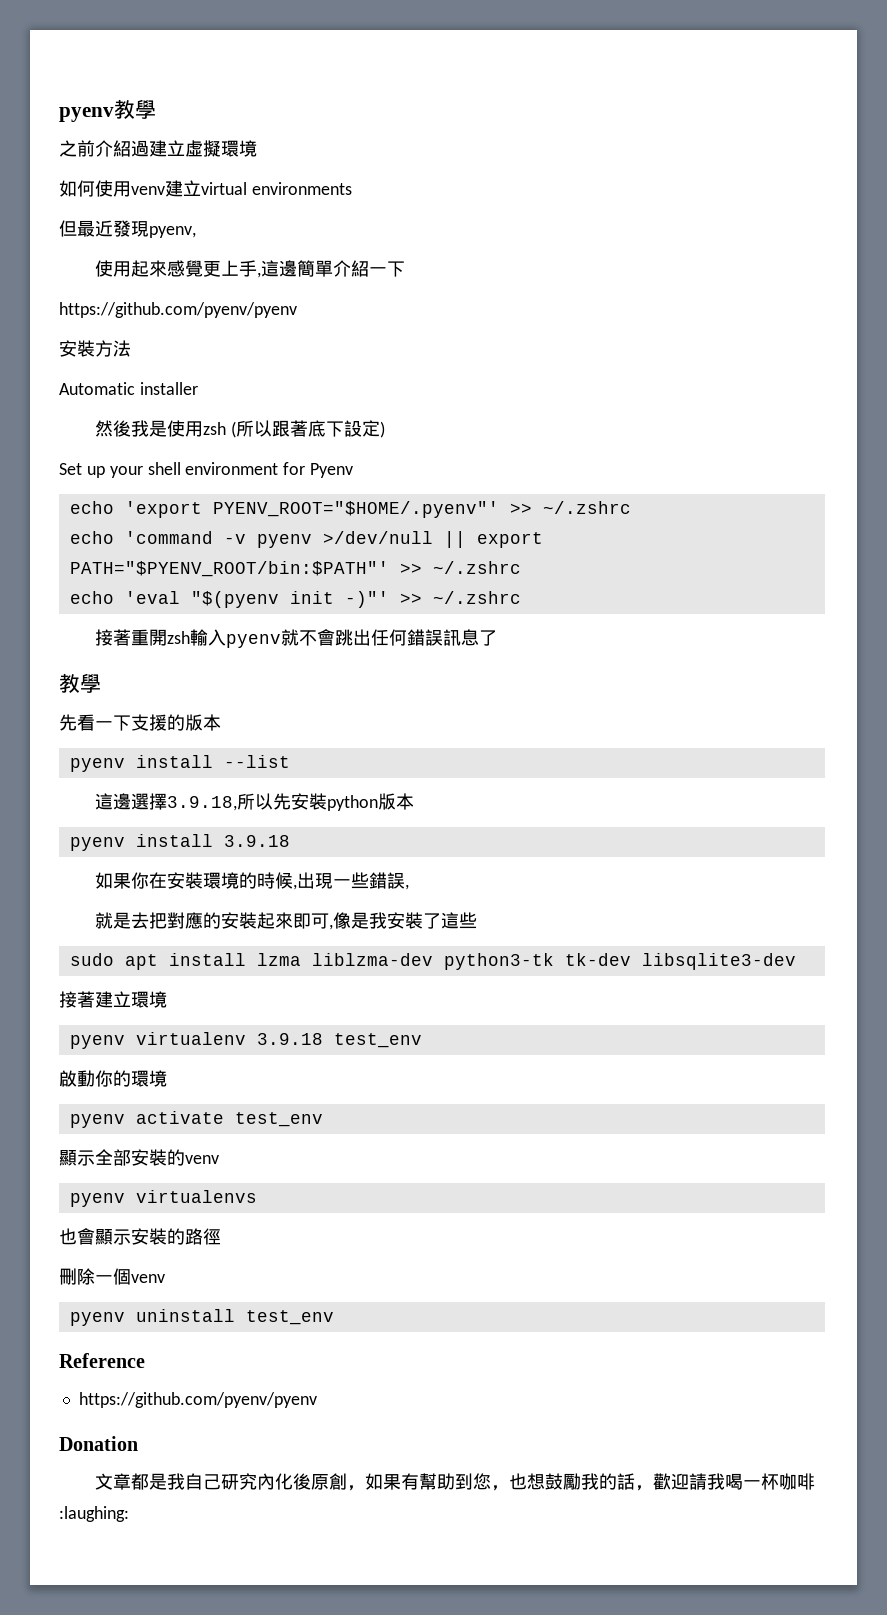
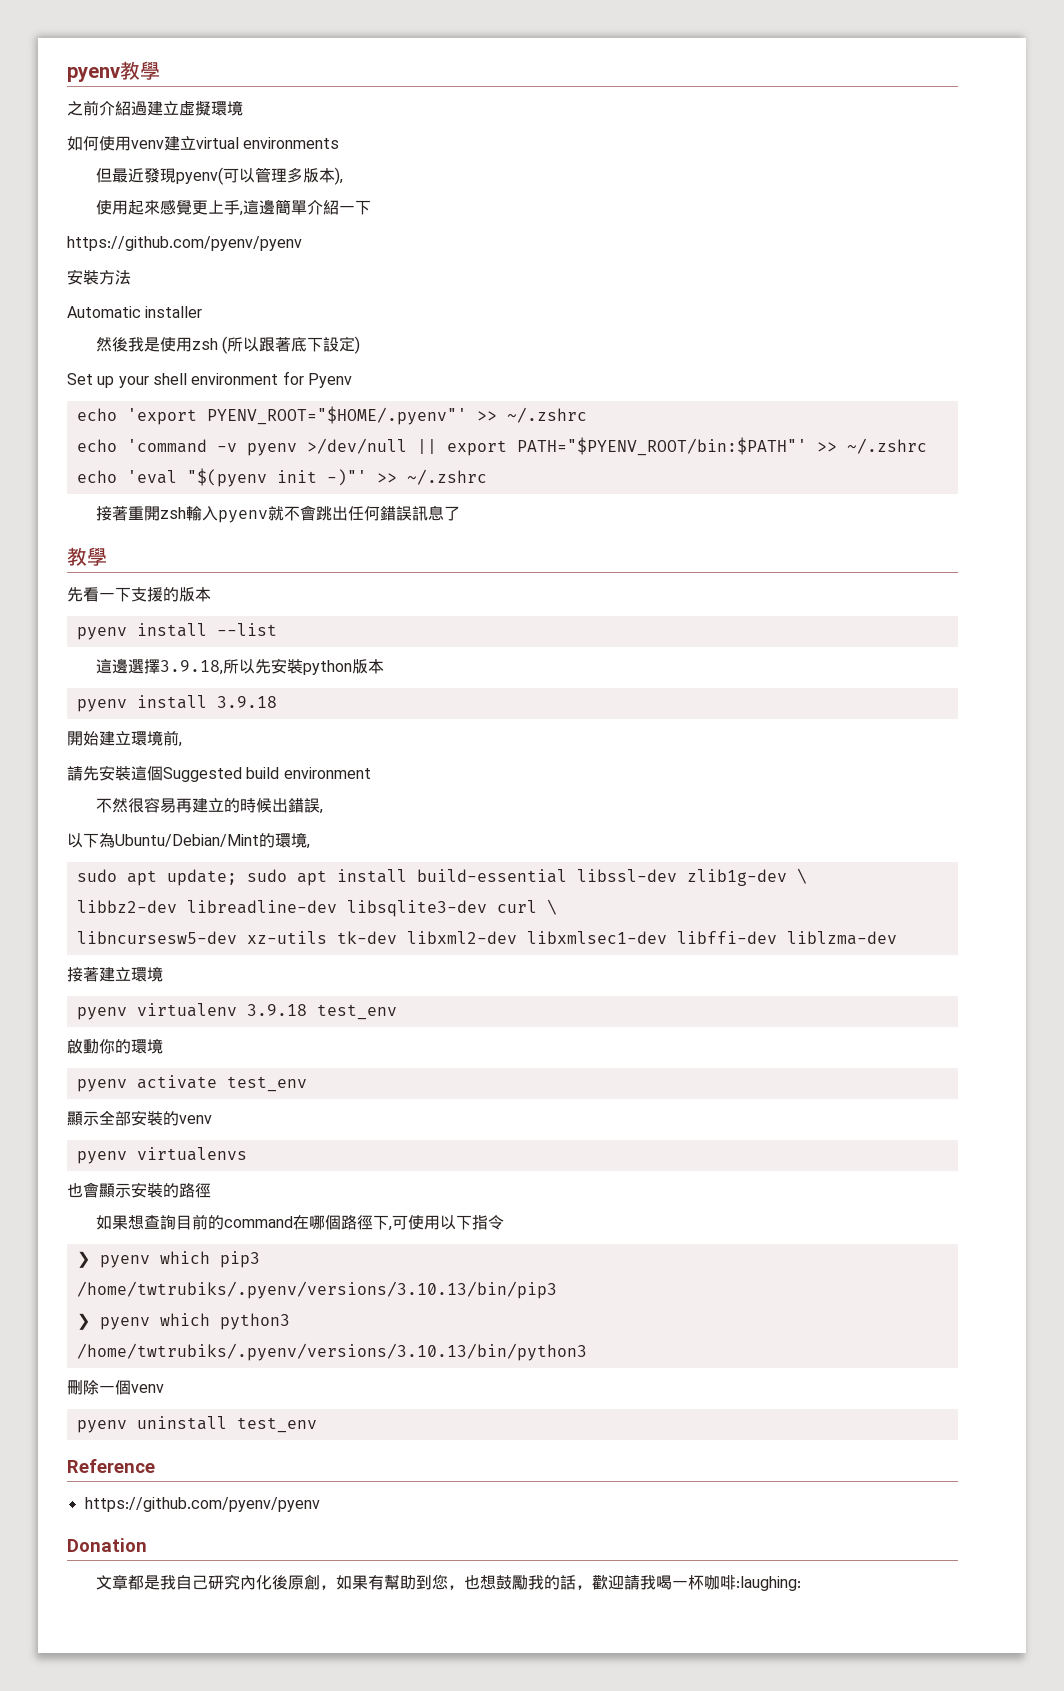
[149,226,196,238] pyenv, -> [176,167,344,185] pyenv(可以管理多版本),
[95,872,410,890] [95,912,478,930] [69,953,796,970] 如果你在安裝環境的時候,出現一些錯誤, // 就是去把對應的安裝起來即可,像是我安裝了這些 // sudo apt install lzma liblzma-dev python3-tk tk-dev libsqlite3-dev -> [67,730,182,747] [67,765,371,782] [96,797,324,814] [67,832,310,849] [76,868,807,886] [76,899,557,917] [76,931,897,945] 開始建立環境前, // 請先安裝這個Suggested build environment // 不然很容易再建立的時候出錯誤, // 以下為Ubuntu/Debian/Mint的環境, // sudo apt update; sudo apt install build-essential libssl-dev zlib1g-dev \ // libbz2-dev libreadline-dev libsqlite3-dev curl \ // libncursesw5-dev xz-utils tk-dev libxml2-dev libxmlsec1-dev libffi-dev liblzma-dev
(221, 1236) none -> [96,1214,505,1231] [76,1251,260,1268] [76,1281,557,1299] [76,1313,290,1330] [76,1343,587,1361] // 如果想查詢目前的command在哪個路徑下,可使用以下指令 // ❯ pyenv which pip3 // /home/twtrubiks/.pyenv/versions/3.10.13/bin/pip3 // ❯ pyenv which python3 // /home/twtrubiks/.pyenv/versions/3.10.13/bin/python3

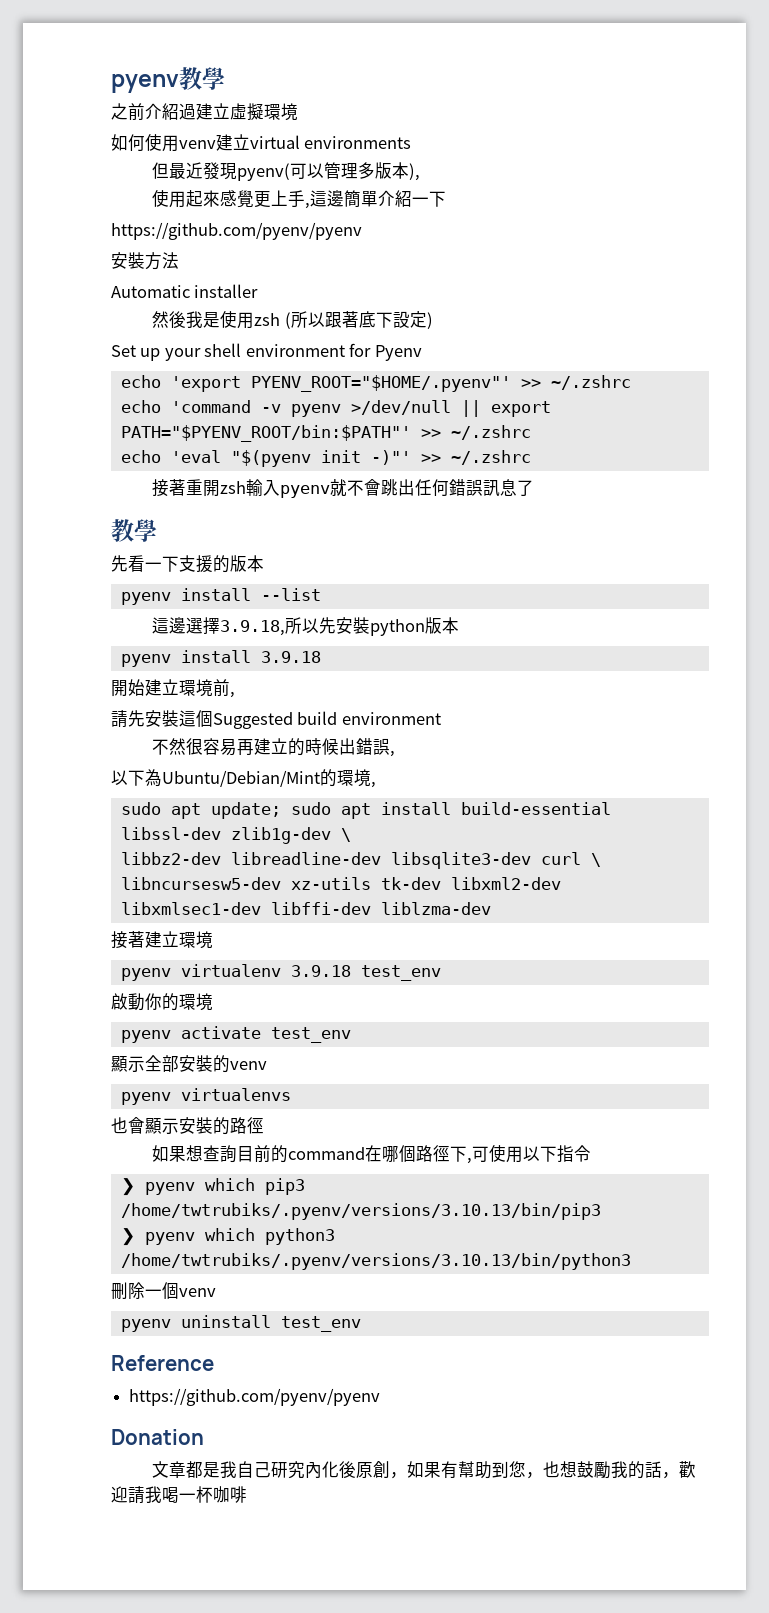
[736,1576,802,1591] :laughing: -> (247, 1494) none

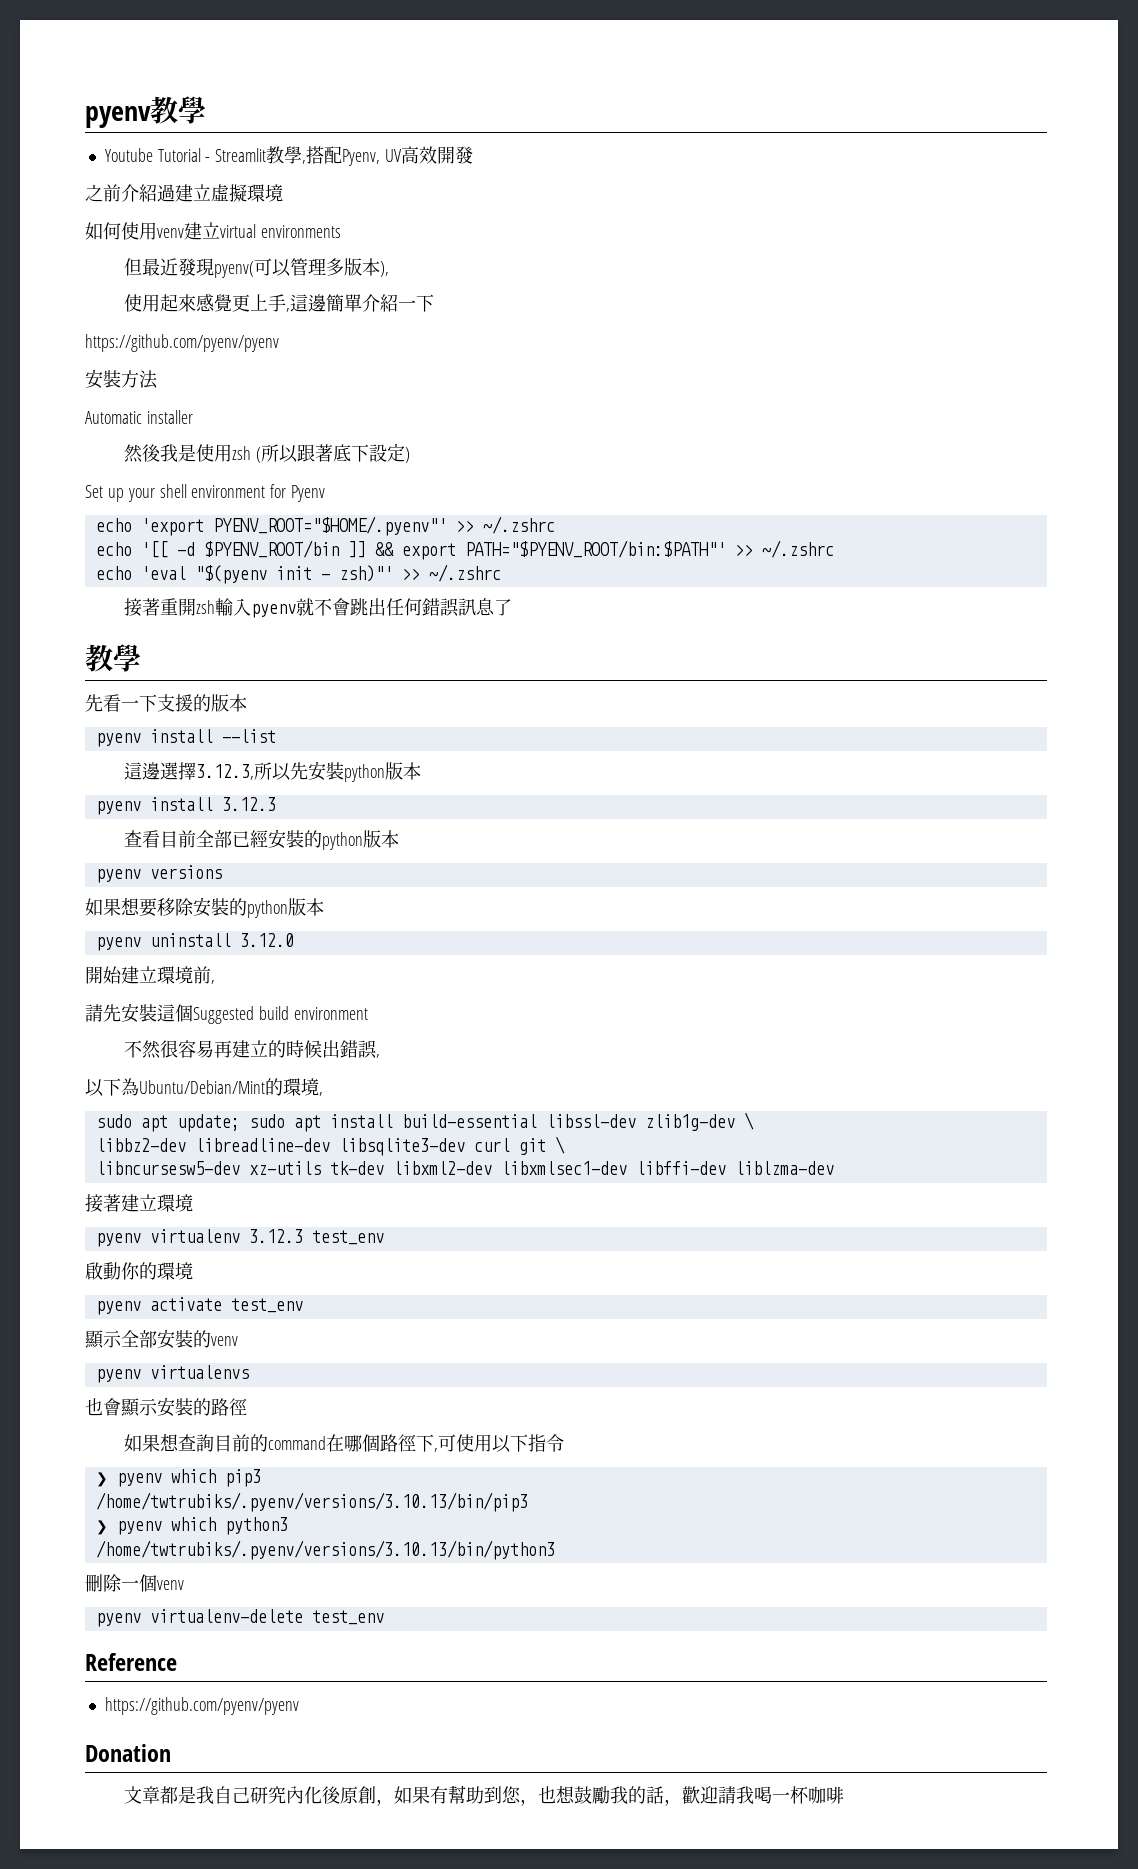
(225, 78) none -> [104,146,474,166] // Youtube Tutorial - Streamlit教學,搭配Pyenv, UV高效開發
[170,400,481,417] 'command -v pyenv >/dev/null || -> [140,540,394,558] '[[ -d $PYENV_ROOT/bin ]] &&
[370,450,411,465] -)"' -> [320,565,393,582] - zsh)"'
[220,620,286,636] 3.9.18, -> [196,764,255,780] 3.12.3,
[260,651,321,663] 3.9.18 -> [221,797,276,811] [124,829,400,850] [95,865,222,883] [85,897,324,918] [95,933,294,951] 3.12.3 // 查看目前全部已經安裝的python版本 // pyenv versions // 如果想要移除安裝的python版本 // pyenv uninstall 3.12.0
(581, 858) none -> [518,1138,546,1155] git
[290,965,351,977] 3.9.18 -> [248,1229,303,1243] 3.12.3
[180,1315,271,1328] uninstall -> [149,1609,303,1623] virtualenv-delete

